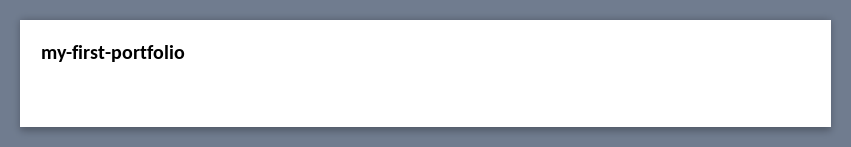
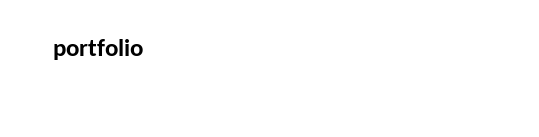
[41,45,185,62] my-first-portfolio -> [53,39,143,60] portfolio

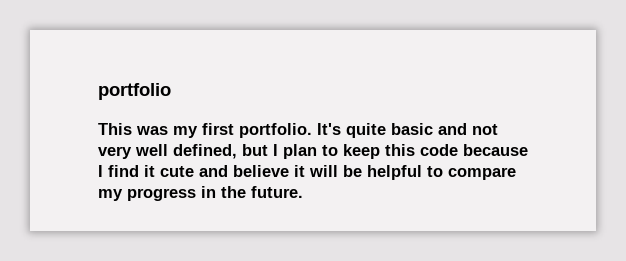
(143, 49) none -> [98,123,498,138] [98,144,528,159] [98,165,516,180] [98,186,303,201] // This was my first portfolio. It's quite basic and not very well defined, but I plan to keep this code because I find it cute and believe it will be helpful to compare my progress in the future.

